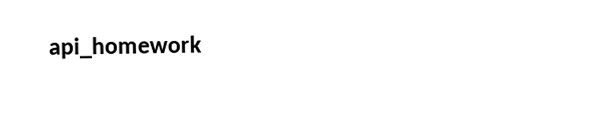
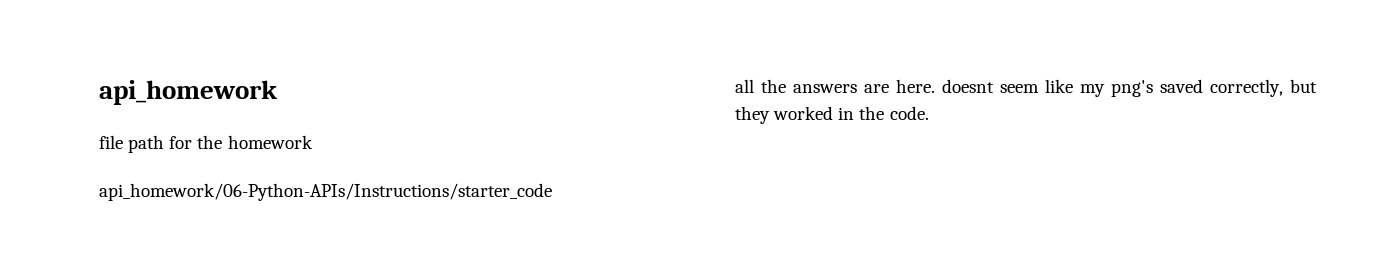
(202, 47) none -> [99,135,313,153] [99,183,552,201] [735,79,1317,97] [735,106,929,124] // file path for the homework // api_homework/06-Python-APIs/Instructions/starter_code // all the answers are here. doesnt seem like my png's saved correctly, but they worked in the code.

